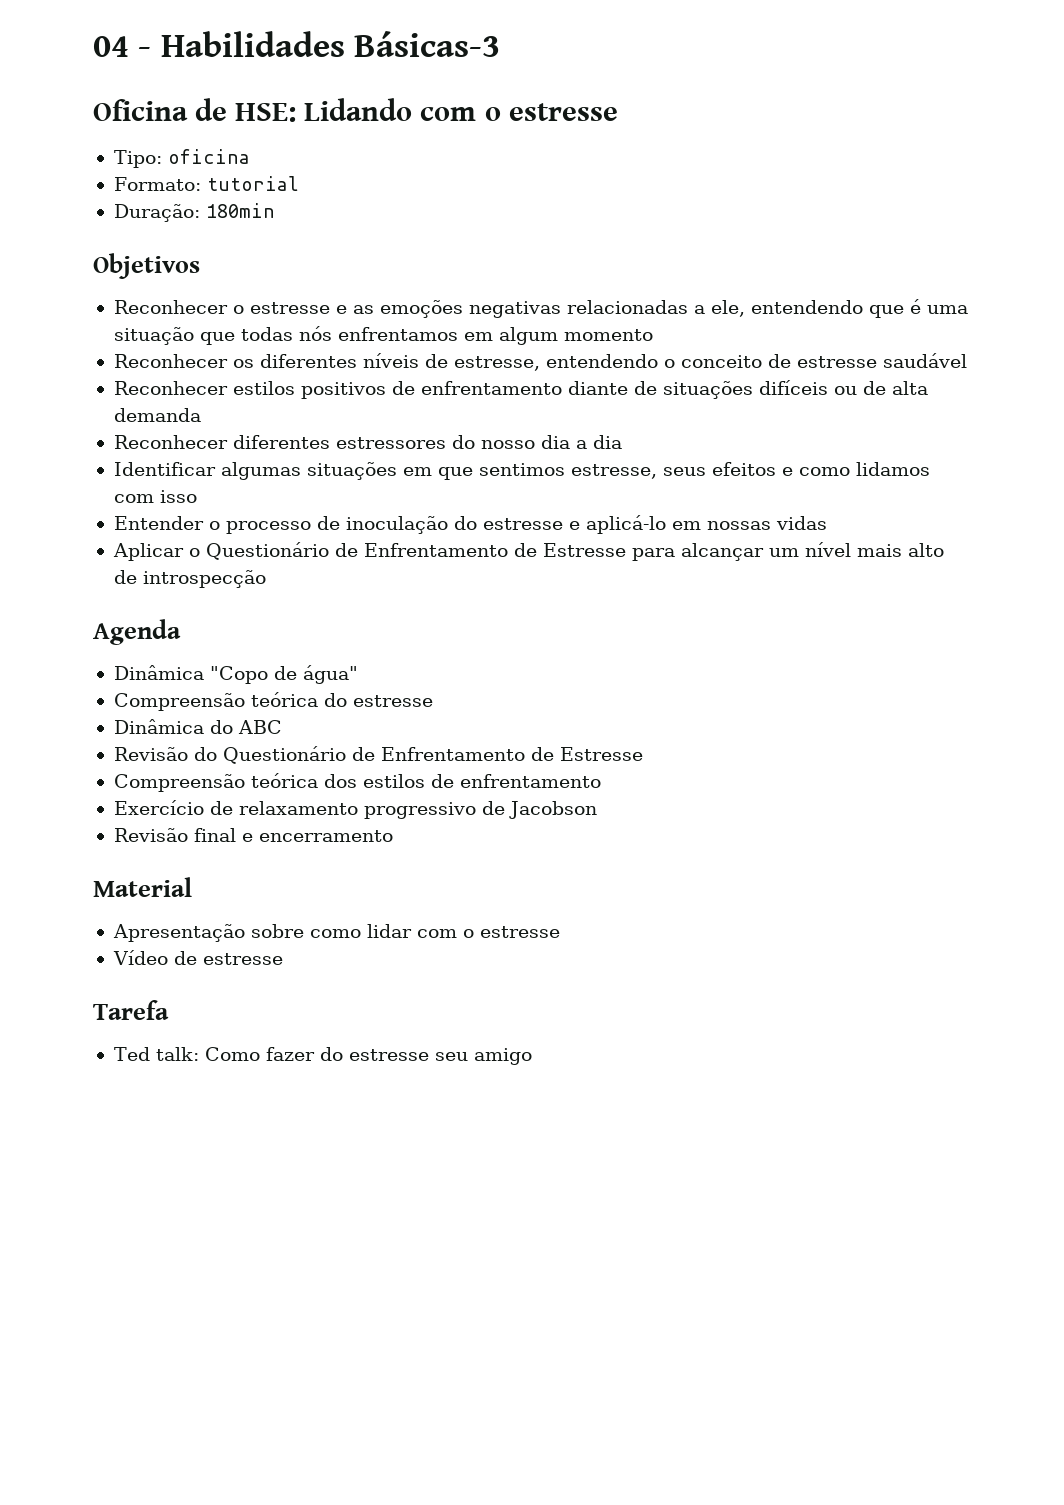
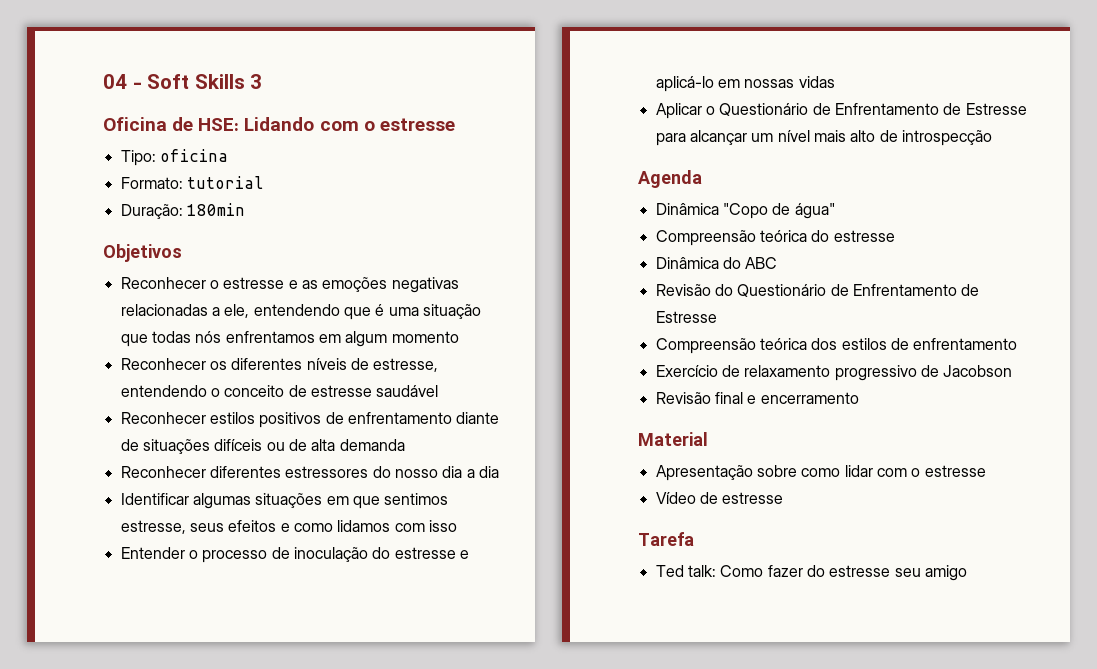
[160,31,501,57] Habilidades Básicas-3 -> [147,74,263,89] Soft Skills 3

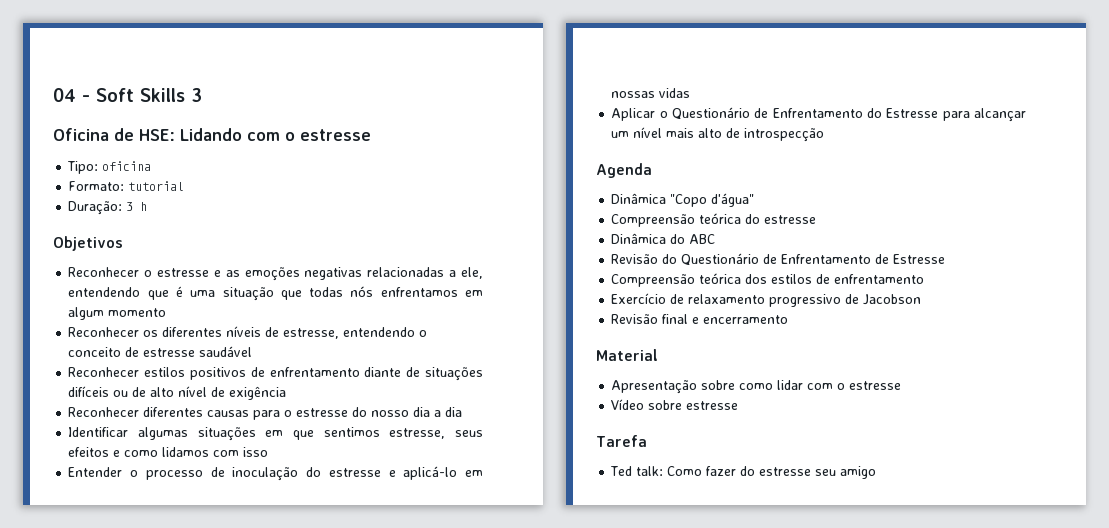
[186,203,245,216] 180min -> [126,202,148,211] 3 h
[311,439,405,451] [120,466,369,478] alta demanda // Reconhecer diferentes estressores -> [150,386,287,400] [68,407,349,420] alto nível de exigência // Reconhecer diferentes causas para o estresse
[943,103,962,115] de -> [867,108,883,118] do
[772,203,835,219] de água" -> [711,193,755,207] d'água"
[699,492,718,504] de -> [648,400,683,410] sobre

